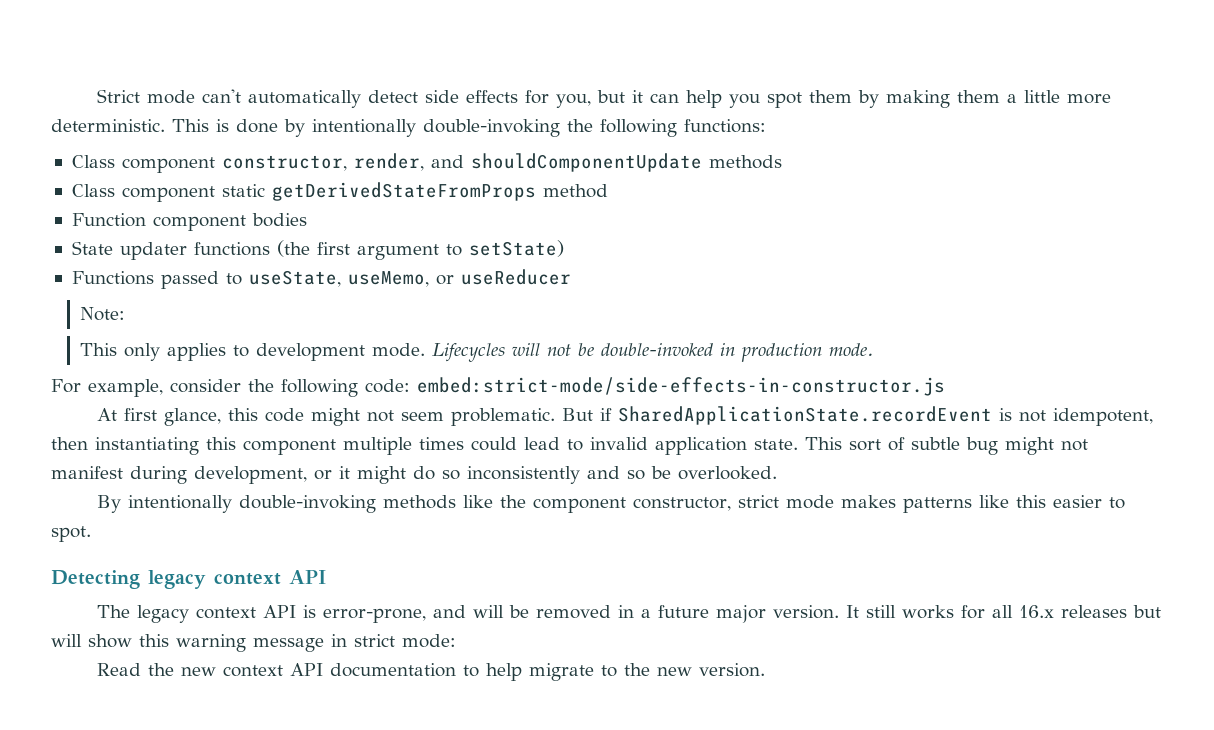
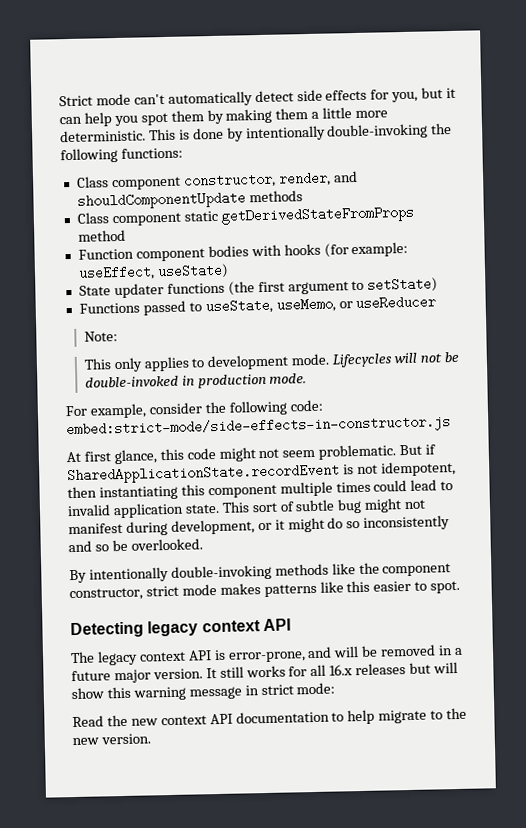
(307, 220) none -> [250,241,409,258] [77,263,229,281] with hooks (for example: useEffect, useState)

